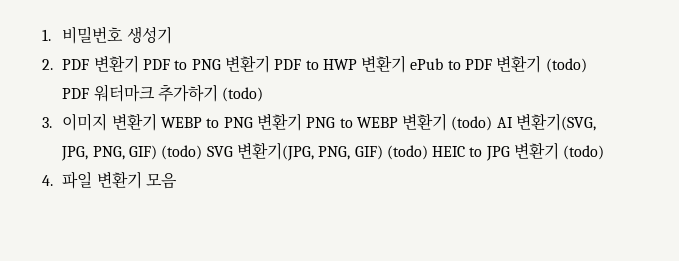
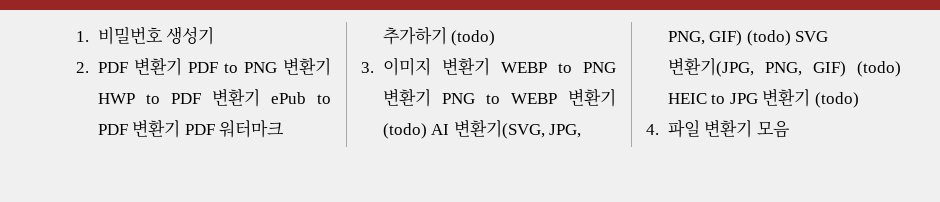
[274,59,357,70] PDF to HWP -> [97,93,201,104] HWP to PDF
[545,58,587,73] (todo) -> (181, 128) none

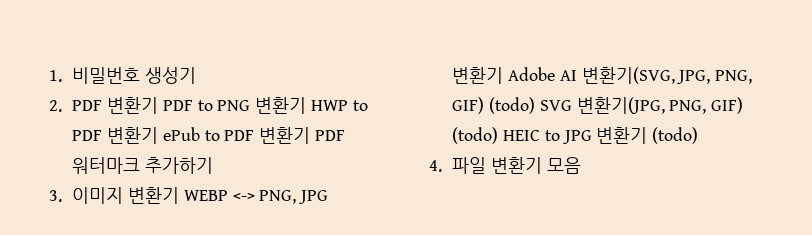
[451,30,496,46] (todo) -> (213, 165) none
[557,62,616,73] [382,88,616,107] [382,123,427,139] to PNG 변환기 PNG to WEBP 변환기 (todo) -> [232,190,329,204] [452,67,555,84] <-> PNG, JPG 변환기 Adobe

